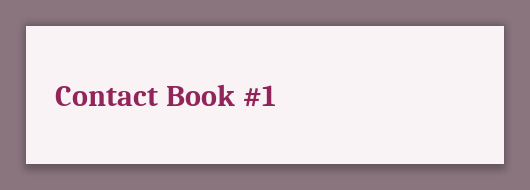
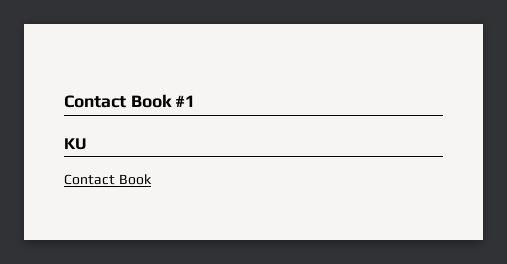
(277, 96) none -> [64,138,87,150] [64,174,152,185] // KU // Contact Book

